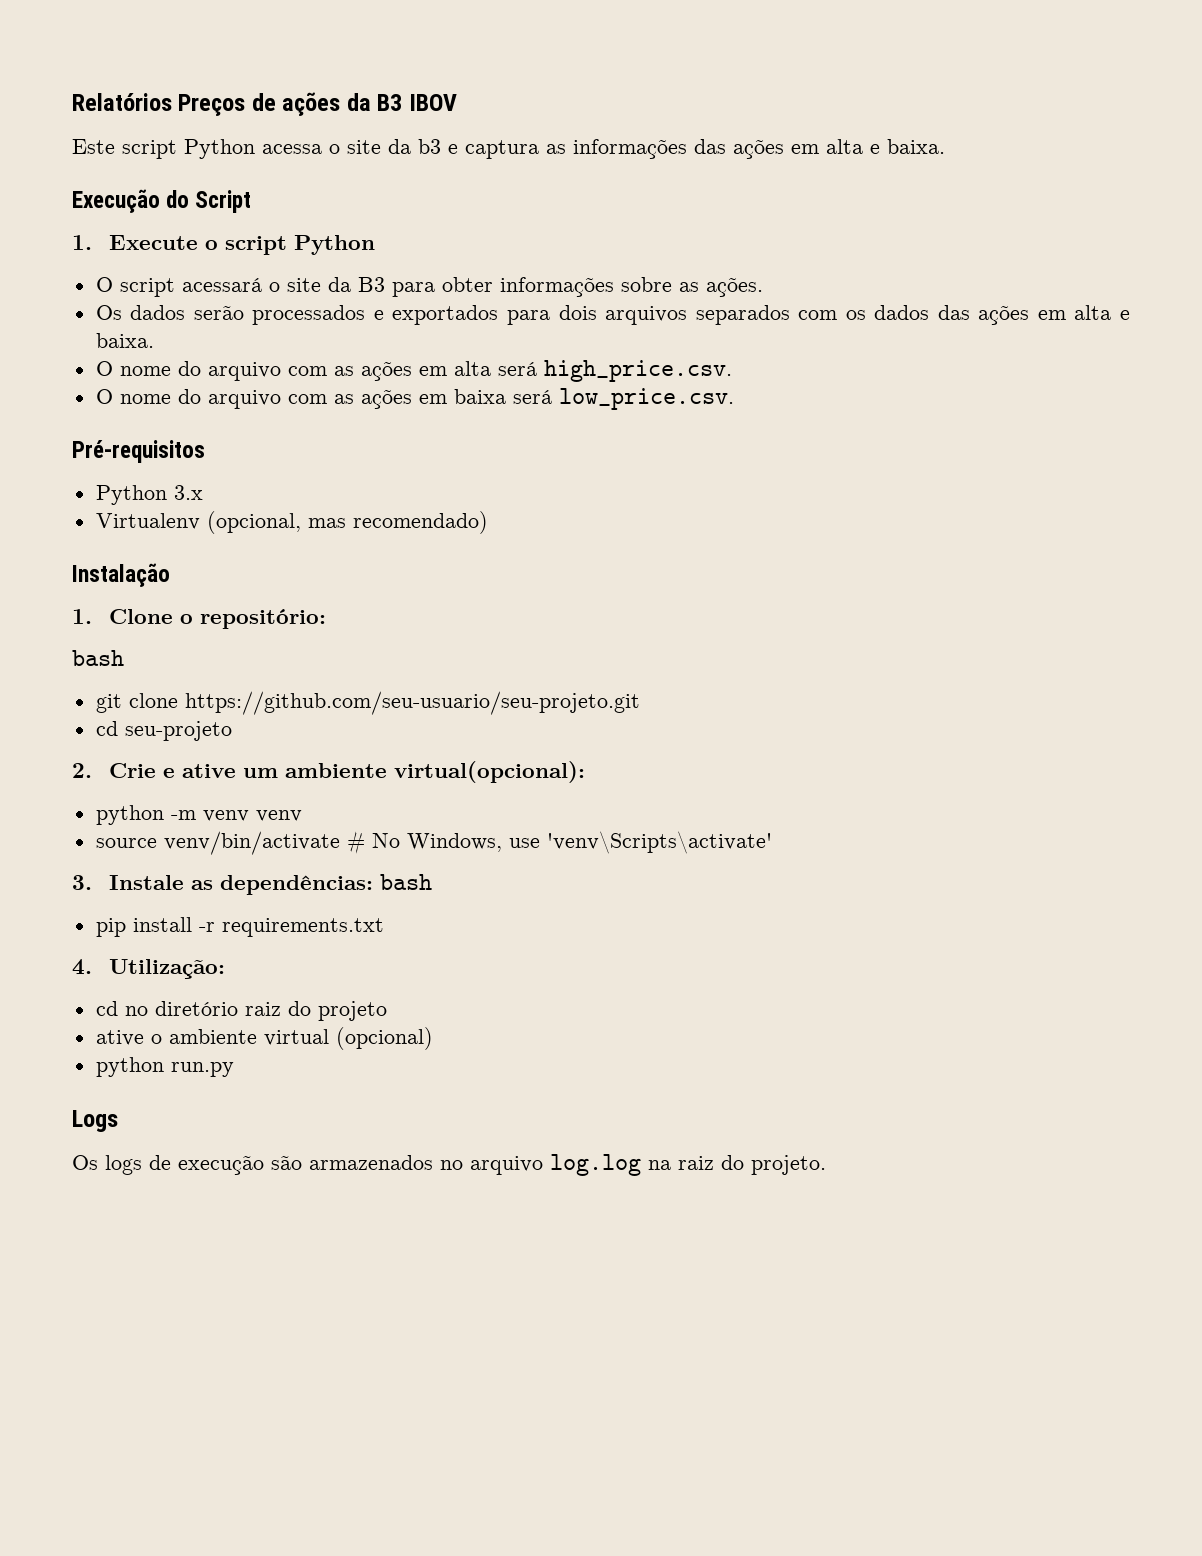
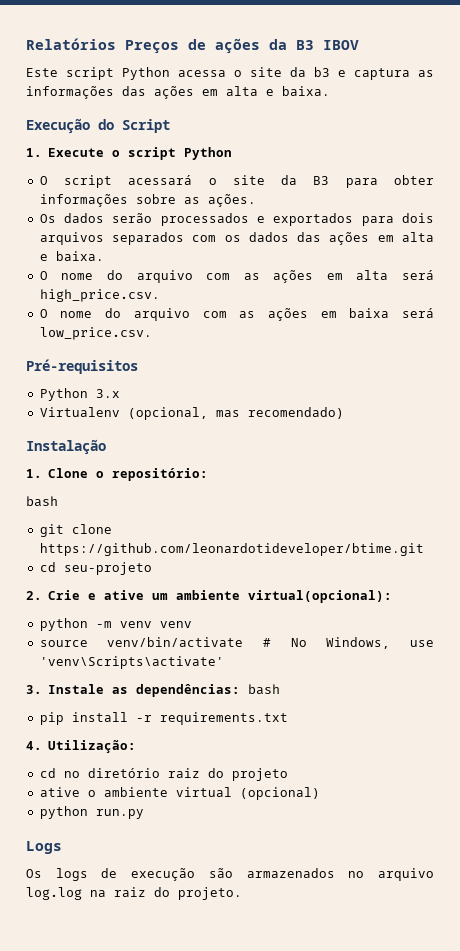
[184,691,640,715] https://github.com/seu-usuario/seu-projeto.git -> [39,543,424,556] https://github.com/leonardotideveloper/btime.git

